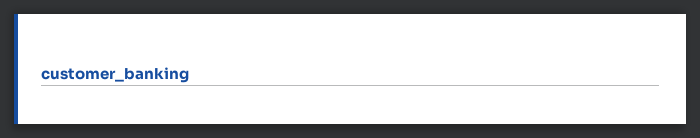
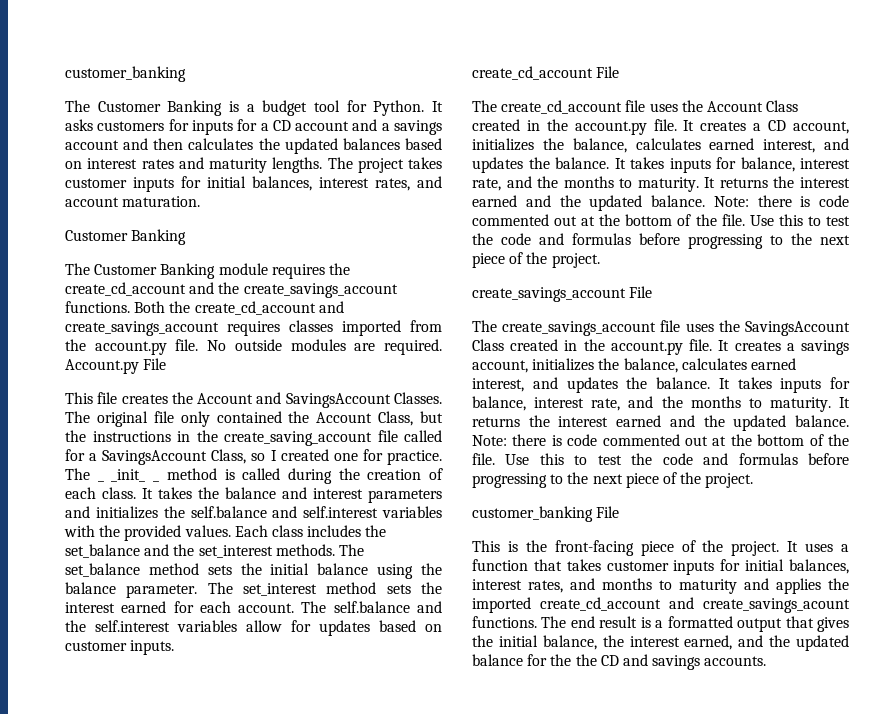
[41,67,189,83] customer_banking -> [65,66,186,82] [65,100,443,116] [65,119,443,135] [65,138,442,154] [65,157,442,173] [65,176,442,192] [65,196,201,207] [65,229,187,245] [65,263,350,279] [65,282,398,298] [65,301,344,315] [65,320,442,336] [65,339,442,355] [65,358,167,374] [65,392,442,408] [65,411,443,427] [65,430,442,446] [65,449,442,465] [65,468,90,480] [97,469,160,482] [166,468,443,484] [65,487,442,503] [65,506,442,519] [64,525,387,541] [65,544,364,558] [65,563,442,579] [65,582,442,598] [65,601,442,613] [65,620,442,636] [65,640,175,655] [472,66,620,80] [472,100,799,114] [472,119,849,135] [472,138,849,153] [472,157,850,173] [472,176,850,192] [472,195,849,211] [472,214,850,226] [472,233,850,249] [472,252,600,268] [472,286,653,302] [472,320,850,336] [472,339,849,355] [472,358,796,373] [472,377,850,393] [472,396,850,412] [472,415,849,431] [472,434,849,446] [472,453,849,465] [472,472,754,488] [472,506,620,522] [472,540,849,556] [472,559,849,575] [472,578,849,594] [472,597,850,613] [472,616,849,632] [472,635,849,651] [472,654,767,670] customer_banking // The Customer Banking is a budget tool for Python. It asks customers for inputs for a CD account and a savings account and then calculates the updated balances based on interest rates and maturity lengths. The project takes customer inputs for initial balances, interest rates, and account maturation. // Customer Banking // The Customer Banking module requires the create_cd_account and the create_savings_account functions. Both the create_cd_account and create_savings_account requires classes imported from the account.py file. No outside modules are required. Account.py File // This file creates the Account and SavingsAccount Classes. The original file only contained the Account Class, but the instructions in the create_saving_account file called for a SavingsAccount Class, so I created one for practice. The _ _init_ _ method is called during the creation of each class. It takes the balance and interest parameters and initializes the self.balance and self.interest variables with the provided values. Each class includes the set_balance and the set_interest methods. The set_balance method sets the initial balance using the balance parameter. The set_interest method sets the interest earned for each account. The self.balance and the self.interest variables allow for updates based on customer inputs. // create_cd_account File // The create_cd_account file uses the Account Class created in the account.py file. It creates a CD account, initializes the balance, calculates earned interest, and updates the balance. It takes inputs for balance, interest rate, and the months to maturity. It returns the interest earned and the updated balance. Note: there is code commented out at the bottom of the file. Use this to test the code and formulas before progressing to the next piece of the project. // create_savings_account File // The create_savings_account file uses the SavingsAccount Class created in the account.py file. It creates a savings account, initializes the balance, calculates earned interest, and updates the balance. It takes inputs for balance, interest rate, and the months to maturity. It returns the interest earned and the updated balance. Note: there is code commented out at the bottom of the file. Use this to test the code and formulas before progressing to the next piece of the project. // customer_banking File // This is the front-facing piece of the project. It uses a function that takes customer inputs for initial balances, interest rates, and months to maturity and applies the imported create_cd_account and create_savings_acount functions. The end result is a formatted output that gives the initial balance, the interest earned, and the updated balance for the the CD and savings accounts.

